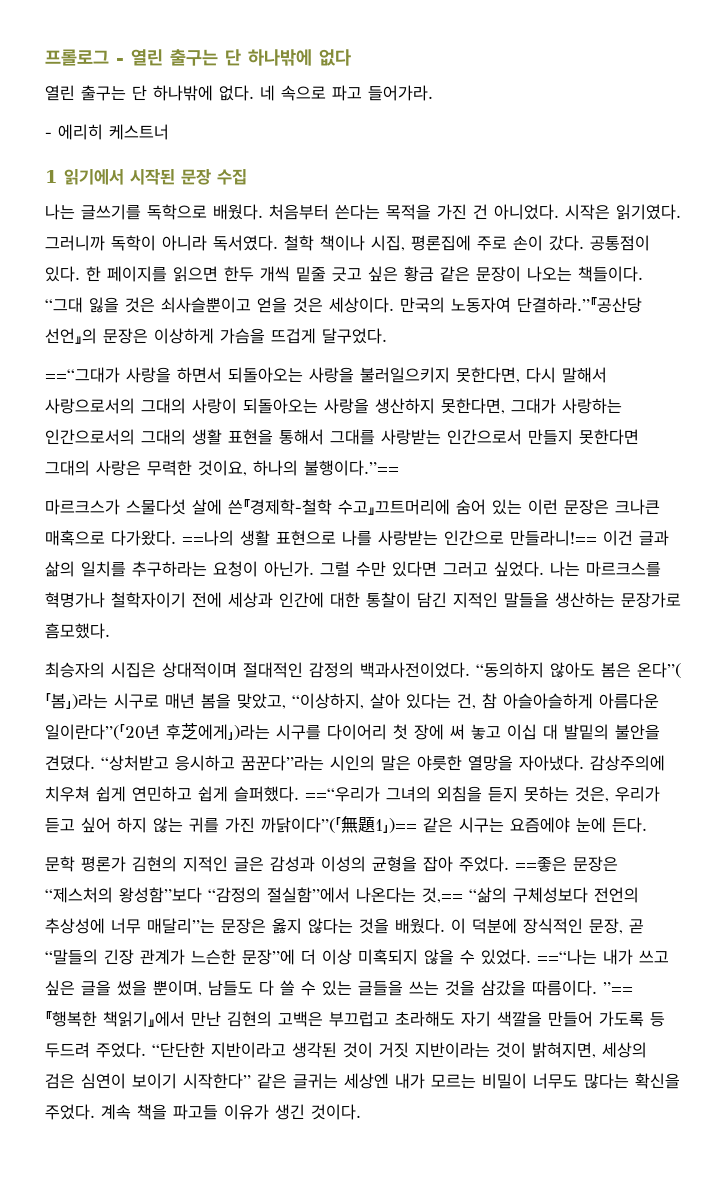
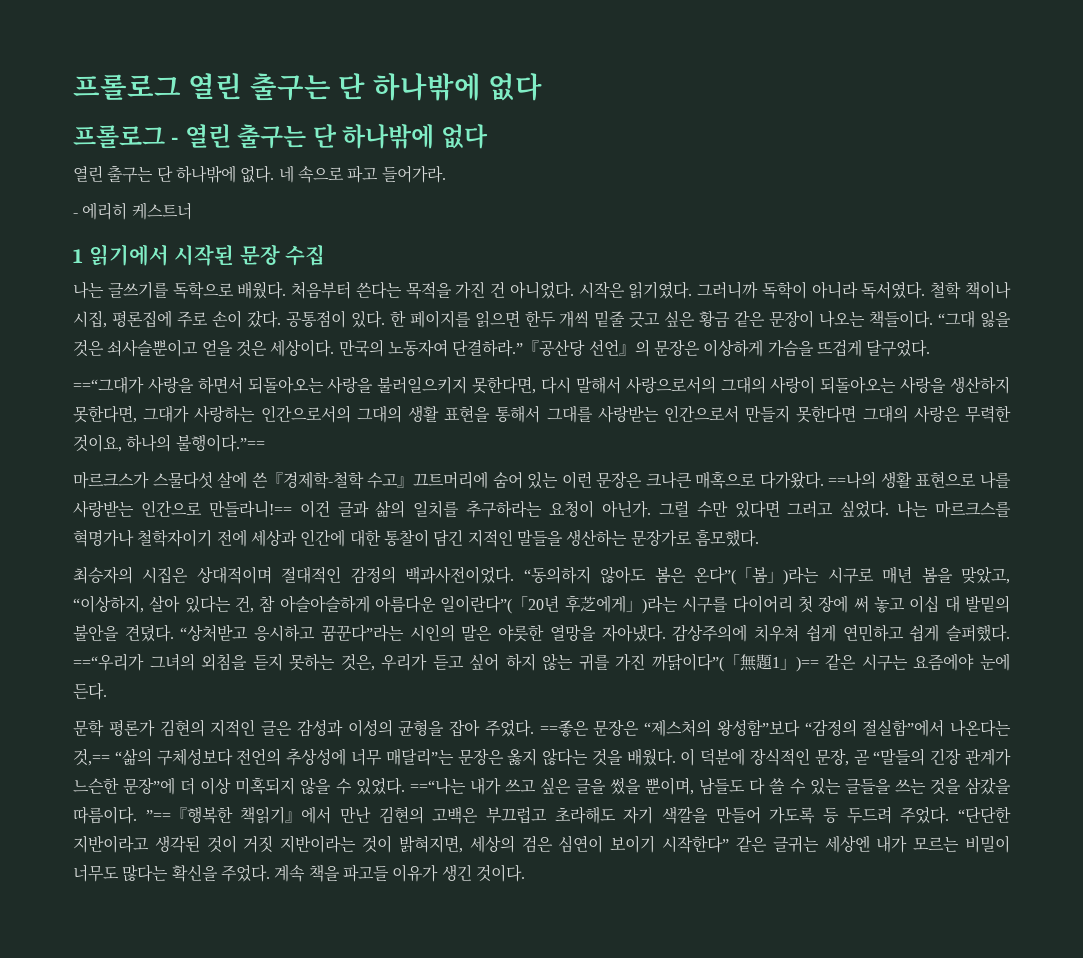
[45,49,109,66] 프롤로그 -> [73,73,543,101] [73,125,165,149] 프롤로그 열린 출구는 단 하나밖에 없다 // 프롤로그

